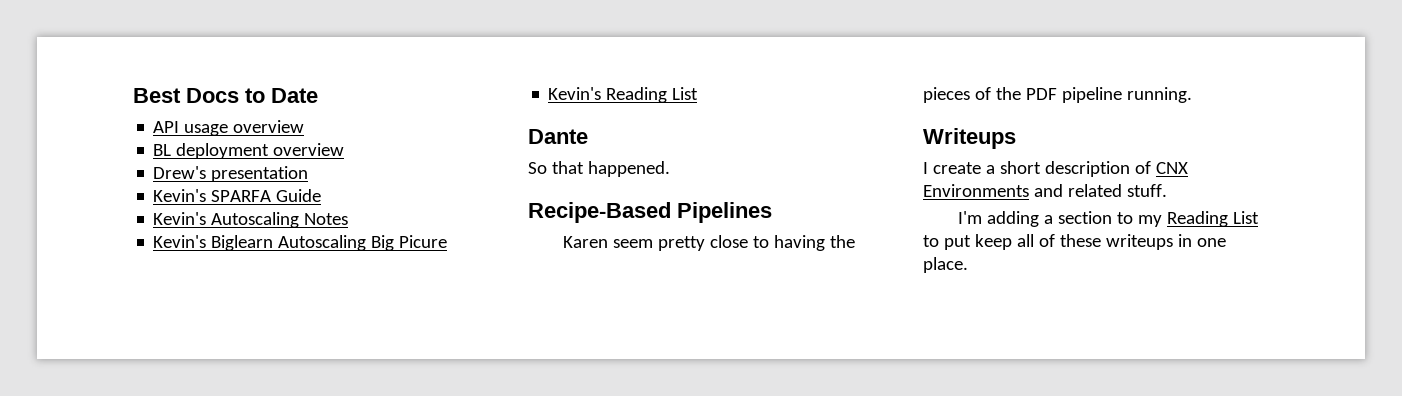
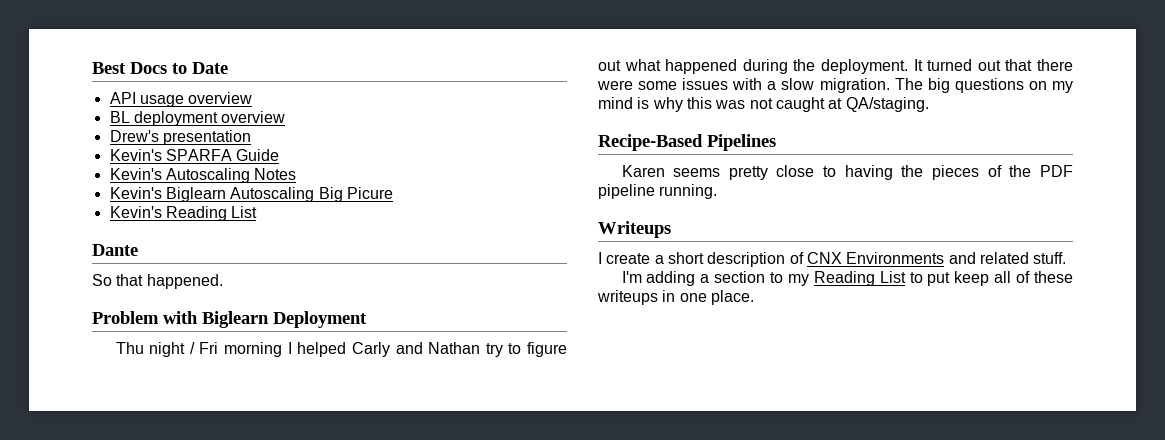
(670, 169) none -> [92,311,367,328] [115,342,567,357] [598,59,1073,74] [597,78,1073,93] [598,97,929,112] // Problem with Biglearn Deployment // Thu night / Fri morning I helped Carly and Nathan try to figure out what happened during the deployment. It turned out that there were some issues with a slow migration. The big questions on my mind is why this was not caught at QA/staging.
[612,239,653,248] seem -> [673,168,721,177] seems

